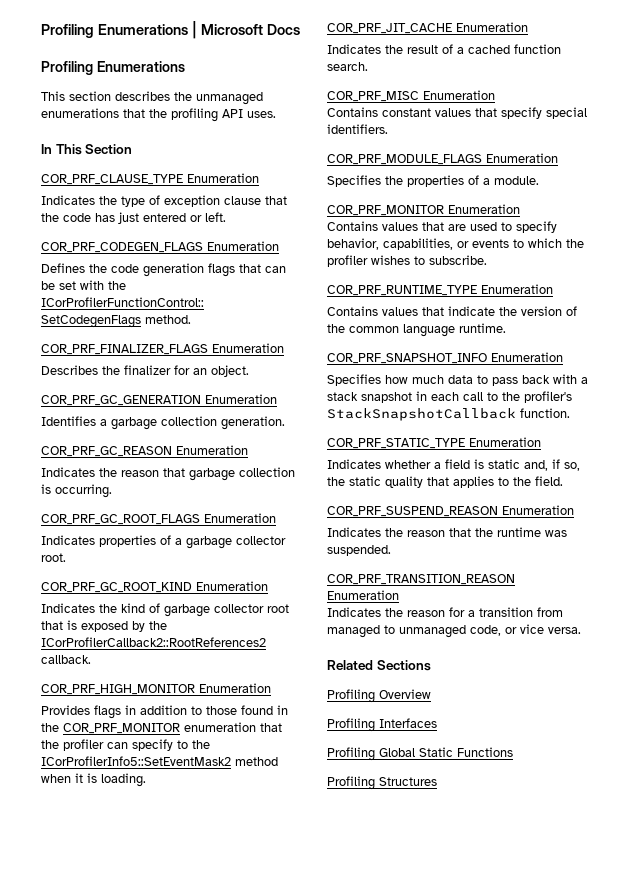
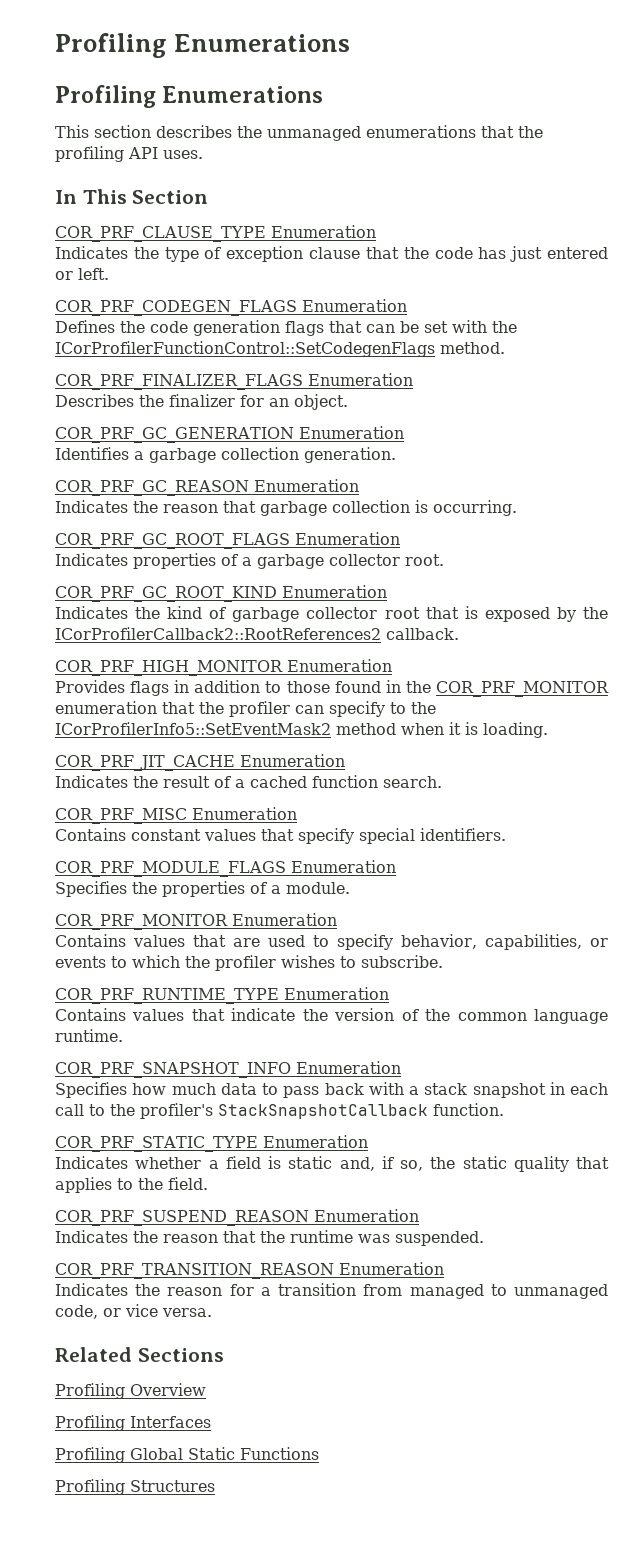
[41,21,300,39] Profiling Enumerations | Microsoft Docs -> [55,33,351,58] Profiling Enumerations

